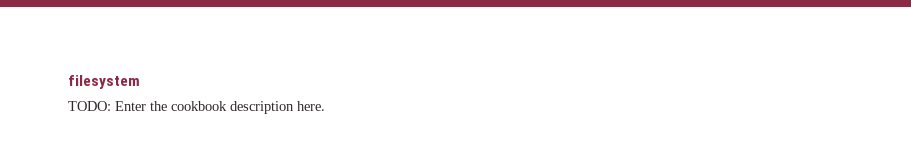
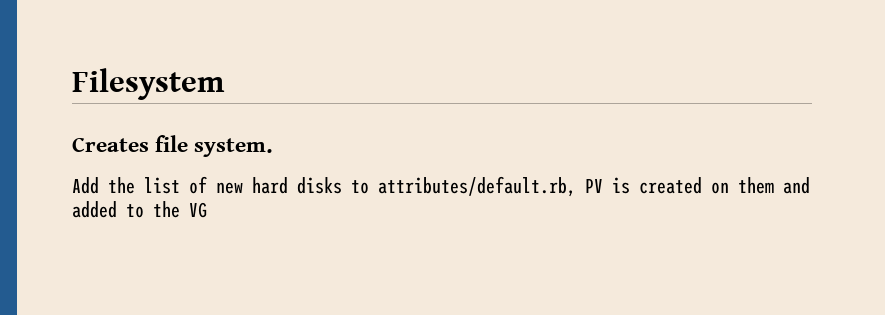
[68,75,140,89] [68,101,325,114] filesystem // TODO: Enter the cookbook description here. -> [72,68,225,100] [72,135,274,157] [72,176,810,197] [72,201,207,218] Filesystem // Creates file system. // Add the list of new hard disks to attributes/default.rb, PV is created on them and added to the VG

